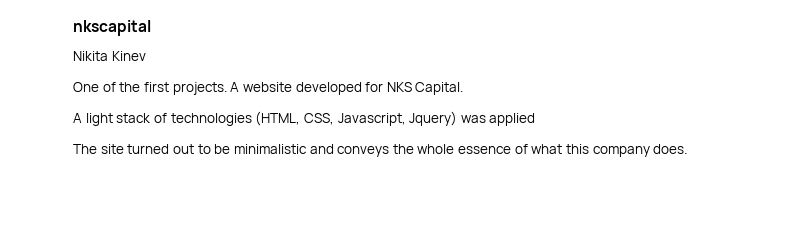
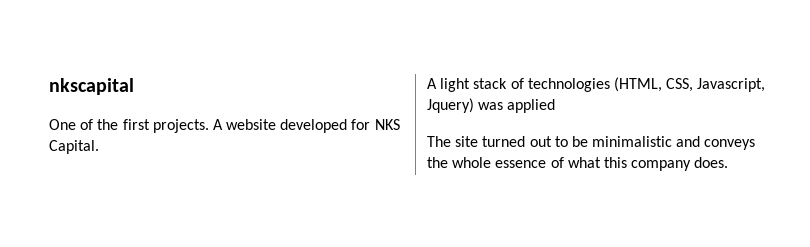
[73,51,146,61] // Nikita Kinev -> (134, 86) none

